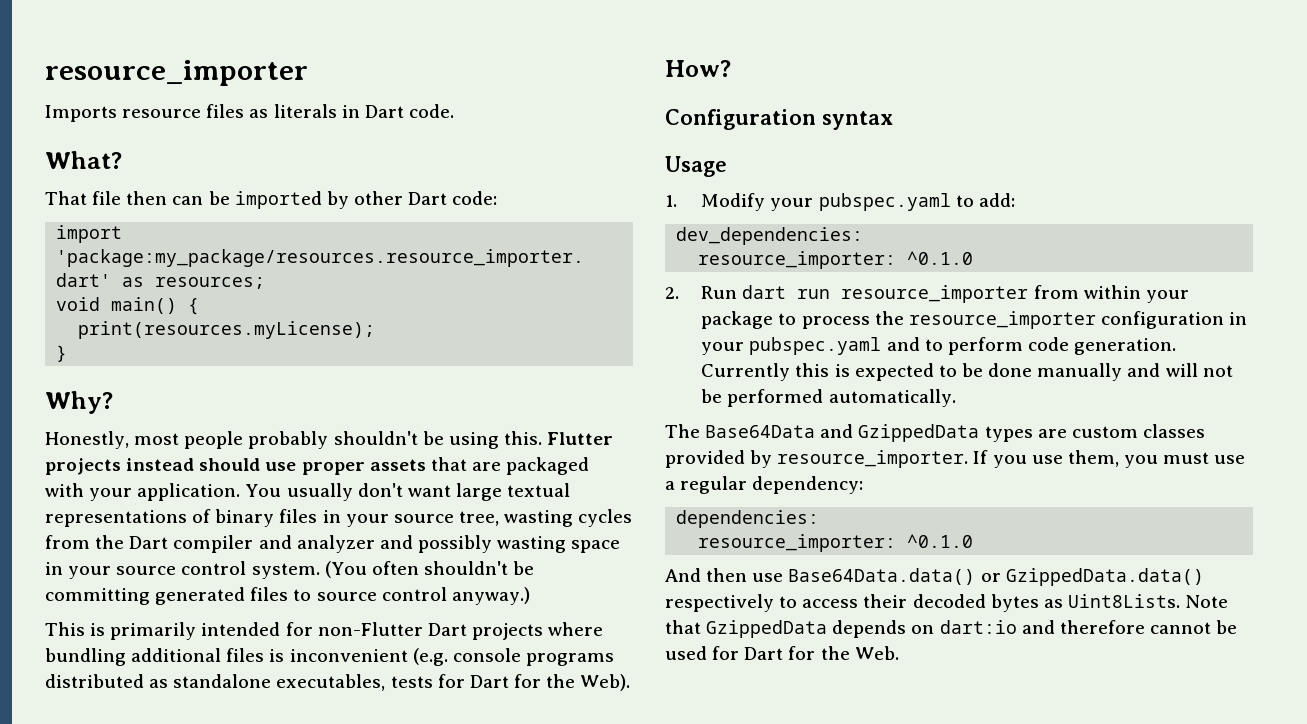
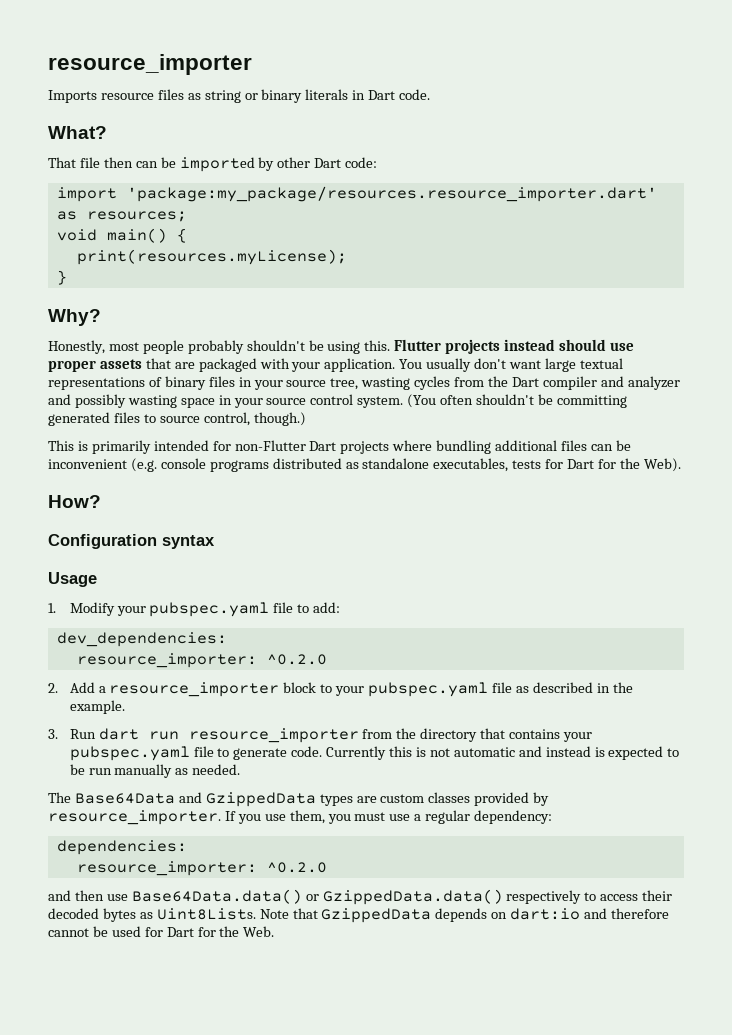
(269, 113) none -> [204,89,303,103] string or binary
[381,587,530,605] control anyway.) -> [203,412,306,426] control, though.)
[269,649,285,662] is -> [590,440,631,451] can be
(951, 202) none -> [273,602,294,613] file
[907,251,974,265] [665,287,679,299] ^0.1.0 // 2. -> [266,654,327,665] [48,682,633,697] [69,700,125,714] [48,729,58,739] ^0.2.0 // 2. Add a resource_importer block to your pubspec.yaml file as described in the example. // 3.
[1083,285,1189,303] [701,311,1248,329] [701,337,1177,355] [701,363,1233,381] [701,389,956,407] within your package to process the resource_importer configuration in your pubspec.yaml and to perform code generation. Currently this is expected to be done manually and will not be performed automatically. -> [396,728,593,742] [69,746,680,761] [69,764,241,778] the directory that contains your pubspec.yaml file to generate code. Currently this is not automatic and instead is expected to be run manually as needed.
[907,534,974,548] [665,568,701,582] ^0.1.0 // And -> [266,862,327,873] [48,890,71,901] ^0.2.0 // and

